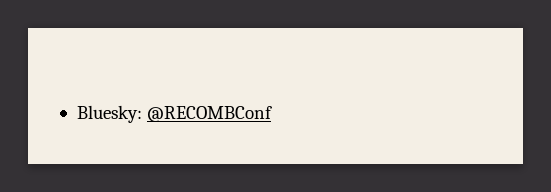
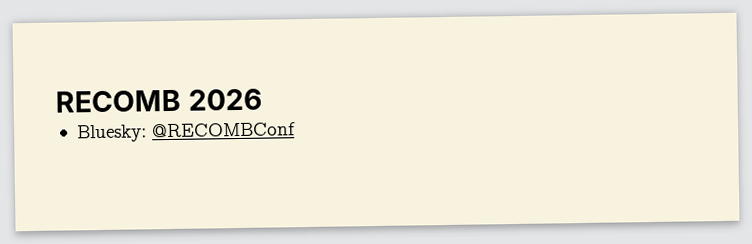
(76, 114) none -> [55,88,263,113] RECOMB 2026 //

